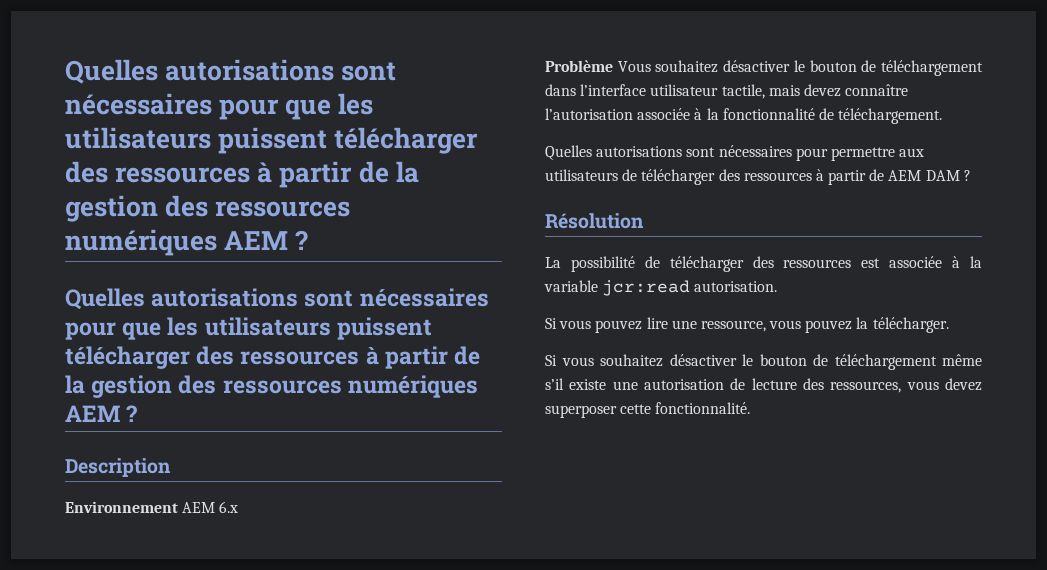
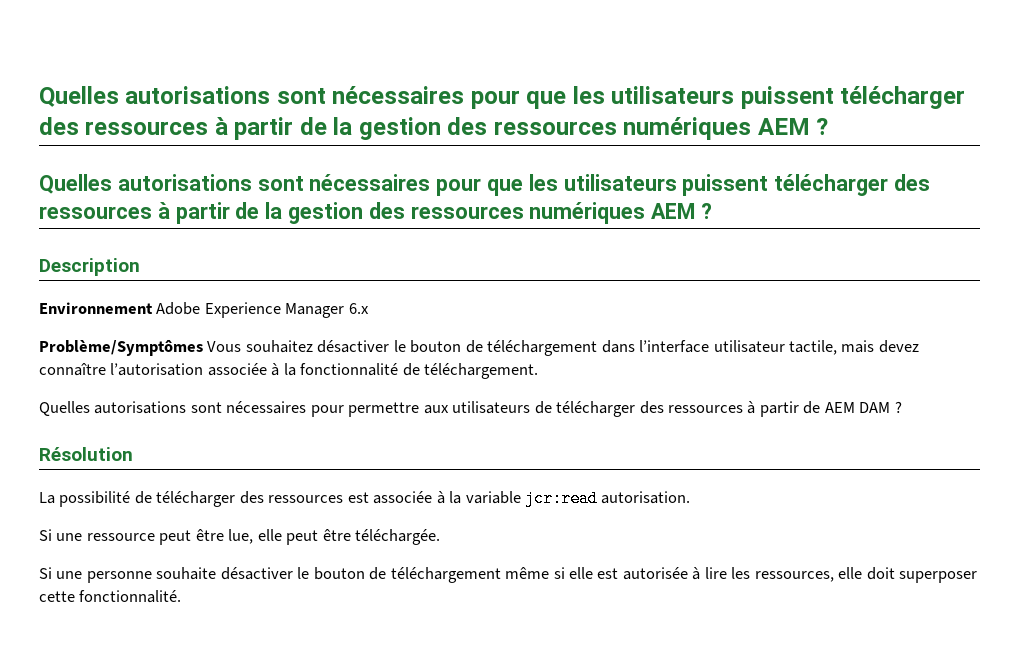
[182,502,216,513] AEM -> [156,302,345,318] Adobe Experience Manager
[545,60,613,72] Problème -> [39,339,203,356] Problème/Symptômes
[559,317,949,333] [545,354,663,367] vous pouvez lire une ressource, vous pouvez la télécharger. // Si vous souhaitez -> [56,529,441,545] [39,567,217,583] une ressource peut être lue, elle peut être téléchargée. // Si une personne souhaite
[545,378,982,393] s’il existe une autorisation de lecture des ressources, vous devez -> [553,567,895,582] si elle est autorisée à lire les ressources, elle doit

